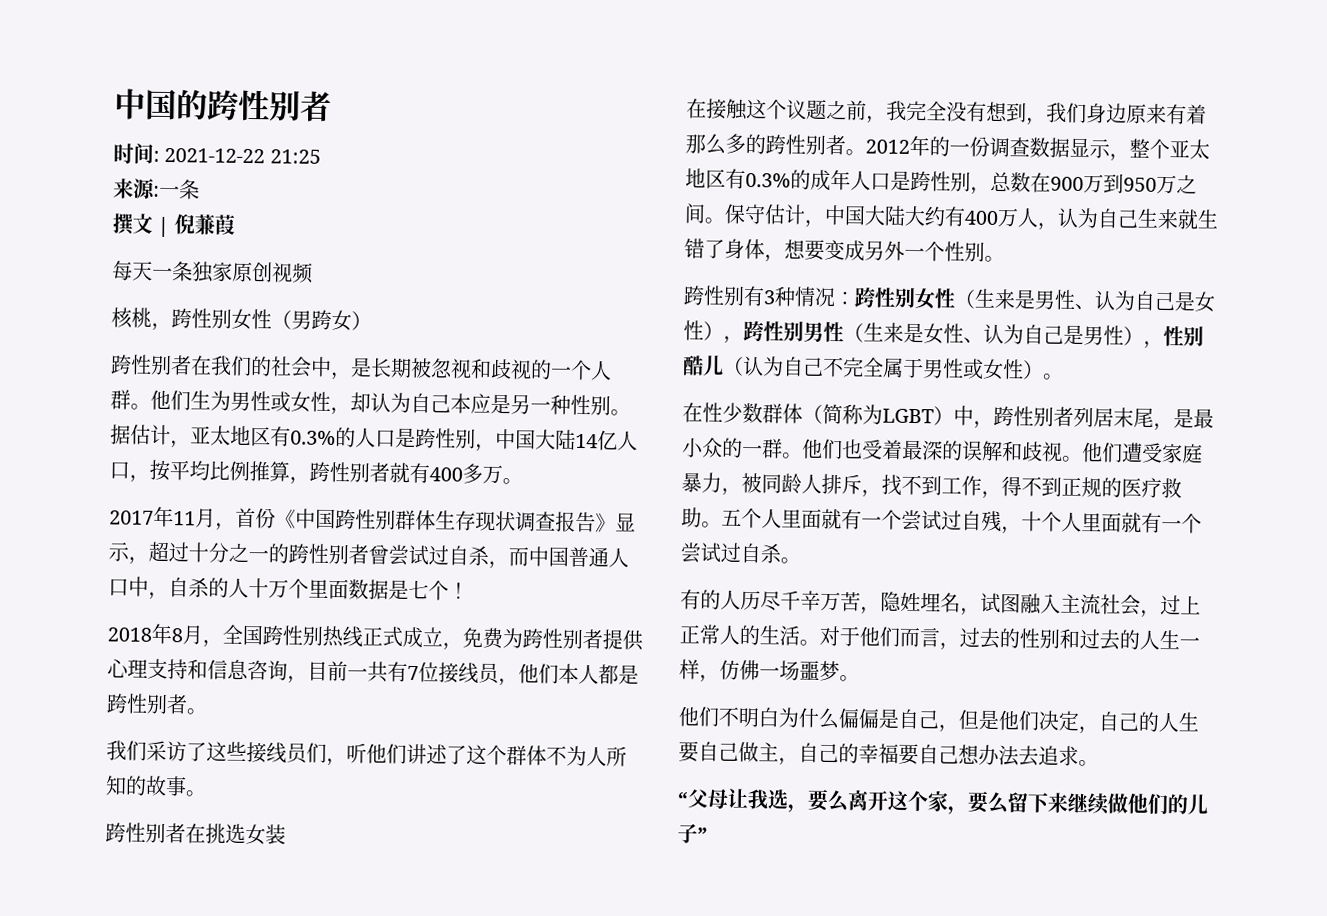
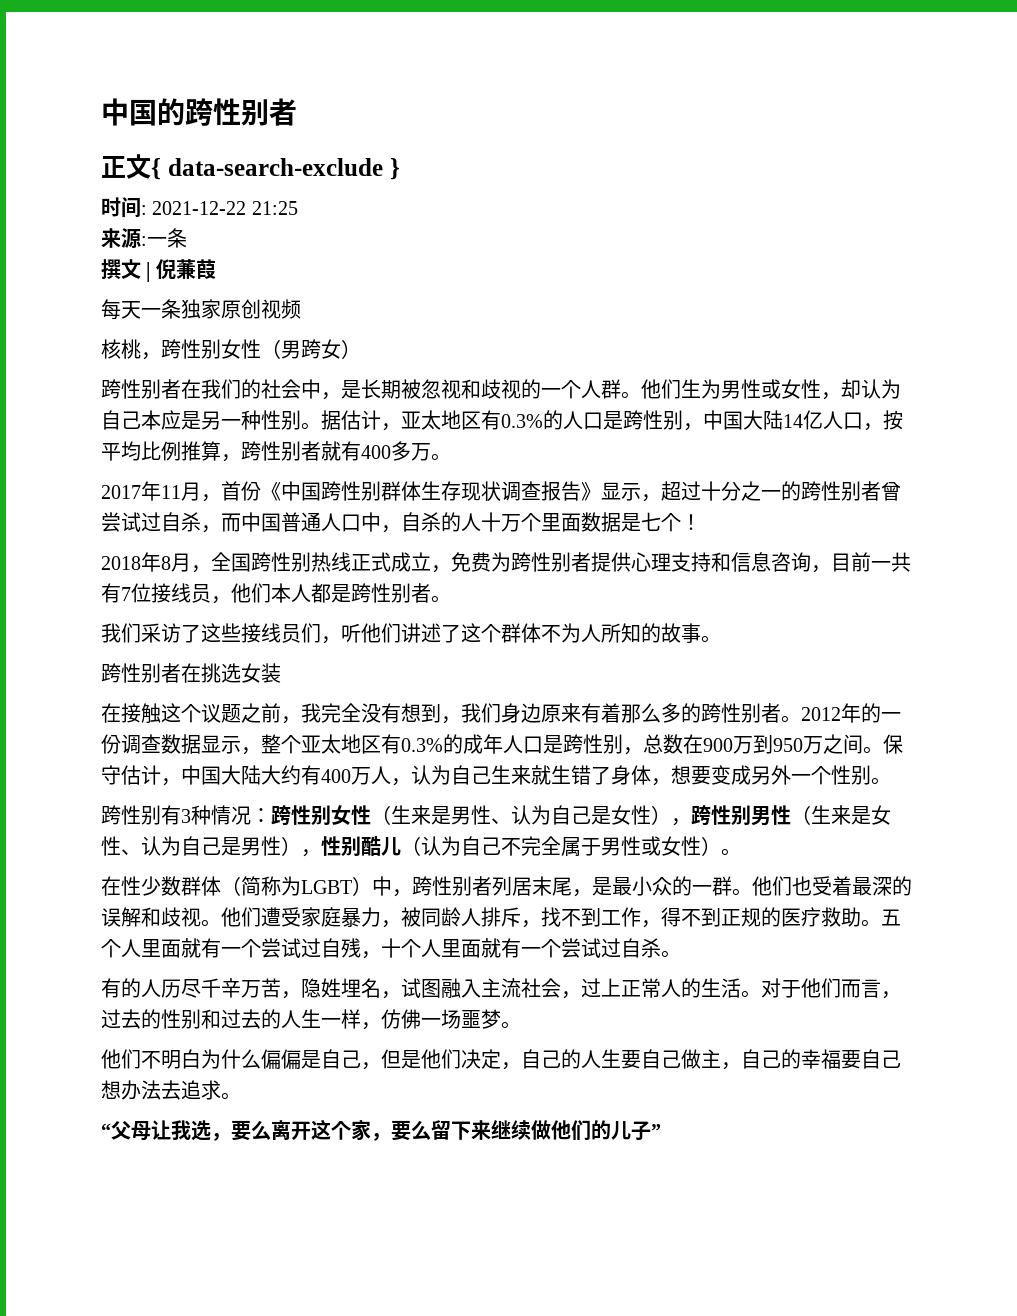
(332, 106) none -> [101,154,400,180] // 正文{ data-search-exclude }

